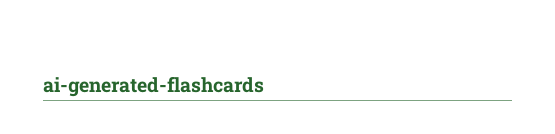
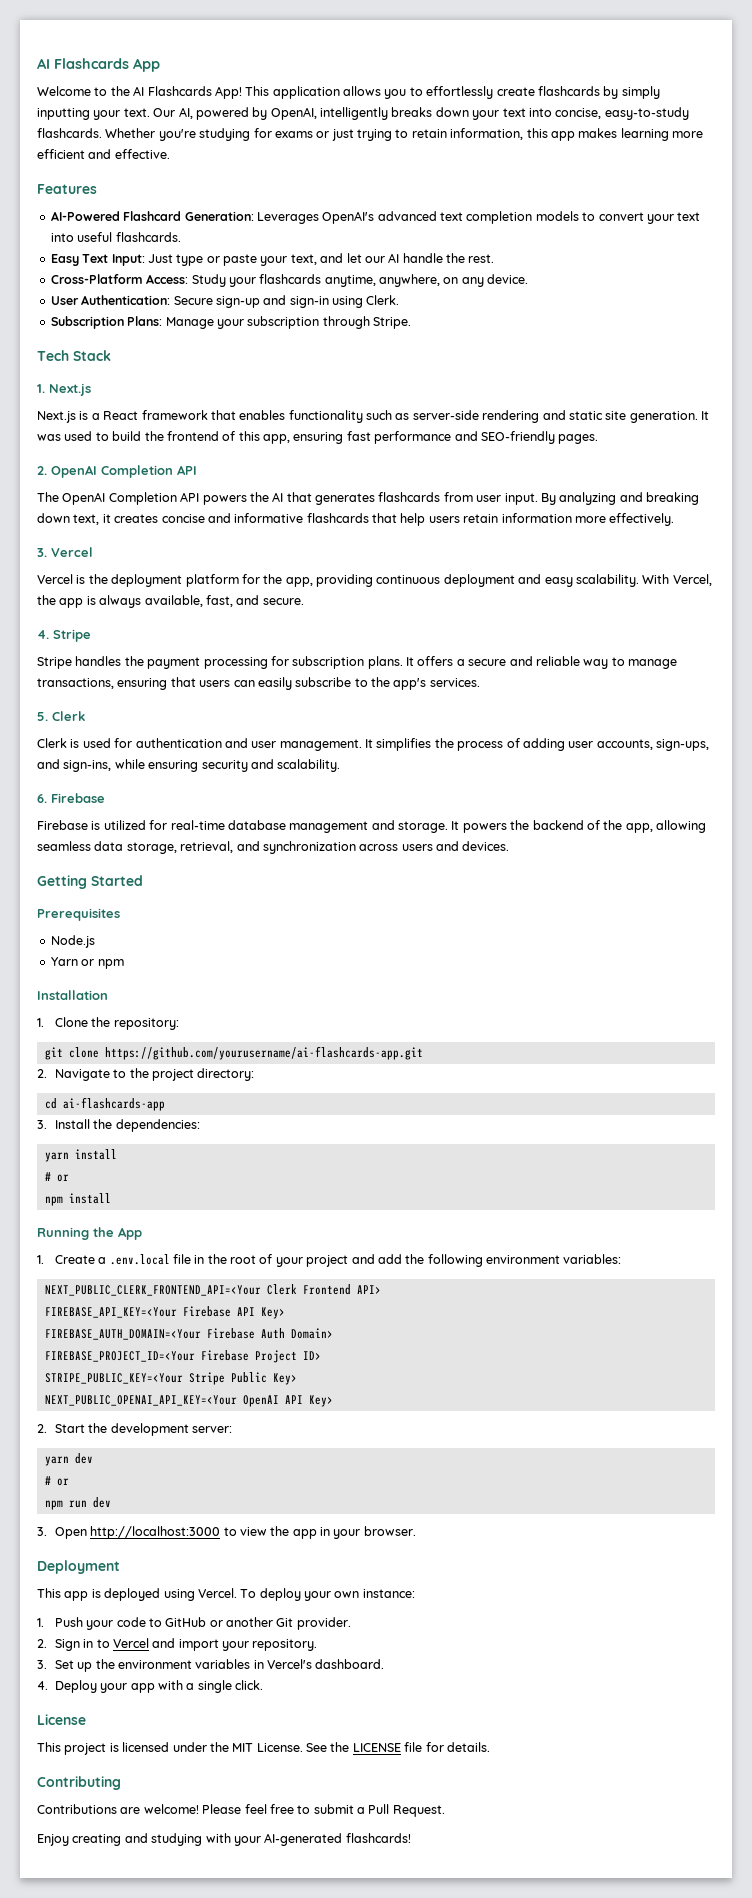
[43,76,264,97] ai-generated-flashcards -> [37,58,160,72] [37,86,660,99] [37,107,689,120] [37,128,703,141] [37,149,170,159] [37,184,97,194] [50,211,701,224] [50,232,181,242] [50,253,495,266] [50,274,529,287] [50,295,400,308] [50,316,411,329] [37,350,111,361] [37,383,91,396] [37,410,709,423] [37,431,599,444] [37,465,197,478] [37,492,699,505] [37,513,675,526] [37,547,93,557] [37,574,712,587] [37,595,304,608] [37,629,91,642] [37,656,677,669] [37,677,480,690] [37,711,85,721] [37,738,709,751] [37,759,341,772] [37,793,105,803] [37,820,706,833] [37,841,510,854] [37,875,143,889] [37,908,120,921] [50,935,95,948] [50,957,124,969] [37,990,108,1000] [37,1017,179,1030] [44,1046,423,1060] [37,1068,255,1081] [44,1097,165,1111] [37,1119,200,1132] [44,1149,117,1162] [44,1172,69,1182] [44,1193,111,1206] [37,1227,142,1240] [37,1254,622,1267] [44,1284,381,1296] [44,1306,285,1319] [44,1328,333,1340] [44,1350,321,1363] [44,1372,297,1385] [44,1395,333,1407] [37,1423,232,1436] [44,1453,93,1466] [44,1476,69,1486] [44,1497,111,1510] [37,1526,416,1539] [37,1560,120,1574] [37,1588,415,1601] [37,1617,351,1630] [37,1638,318,1651] [37,1659,385,1672] [37,1680,264,1693] [37,1714,86,1725] [37,1742,490,1755] [37,1776,121,1790] [37,1804,445,1817] [37,1833,411,1846] AI Flashcards App // Welcome to the AI Flashcards App! This application allows you to effortlessly create flashcards by simply inputting your text. Our AI, powered by OpenAI, intelligently breaks down your text into concise, easy-to-study flashcards. Whether you're studying for exams or just trying to retain information, this app makes learning more efficient and effective. // Features // AI-Powered Flashcard Generation: Leverages OpenAI's advanced text completion models to convert your text into useful flashcards. // Easy Text Input: Just type or paste your text, and let our AI handle the rest. // Cross-Platform Access: Study your flashcards anytime, anywhere, on any device. // User Authentication: Secure sign-up and sign-in using Clerk. // Subscription Plans: Manage your subscription through Stripe. // Tech Stack // 1. Next.js // Next.js is a React framework that enables functionality such as server-side rendering and static site generation. It was used to build the frontend of this app, ensuring fast performance and SEO-friendly pages. // 2. OpenAI Completion API // The OpenAI Completion API powers the AI that generates flashcards from user input. By analyzing and breaking down text, it creates concise and informative flashcards that help users retain information more effectively. // 3. Vercel // Vercel is the deployment platform for the app, providing continuous deployment and easy scalability. With Vercel, the app is always available, fast, and secure. // 4. Stripe // Stripe handles the payment processing for subscription plans. It offers a secure and reliable way to manage transactions, ensuring that users can easily subscribe to the app's services. // 5. Clerk // Clerk is used for authentication and user management. It simplifies the process of adding user accounts, sign-ups, and sign-ins, while ensuring security and scalability. // 6. Firebase // Firebase is utilized for real-time database management and storage. It powers the backend of the app, allowing seamless data storage, retrieval, and synchronization across users and devices. // Getting Started // Prerequisites // Node.js // Yarn or npm // Installation // 1. Clone the repository: // git clone https://github.com/yourusername/ai-flashcards-app.git // 2. Navigate to the project directory: // cd ai-flashcards-app // 3. Install the dependencies: // yarn install // # or // npm install // Running the App // 1. Create a .env.local file in the root of your project and add the following environment variables: // NEXT_PUBLIC_CLERK_FRONTEND_API=<Your Clerk Frontend API> // FIREBASE_API_KEY=<Your Firebase API Key> // FIREBASE_AUTH_DOMAIN=<Your Firebase Auth Domain> // FIREBASE_PROJECT_ID=<Your Firebase Project ID> // STRIPE_PUBLIC_KEY=<Your Stripe Public Key> // NEXT_PUBLIC_OPENAI_API_KEY=<Your OpenAI API Key> // 2. Start the development server: // yarn dev // # or // npm run dev // 3. Open http://localhost:3000 to view the app in your browser. // Deployment // This app is deployed using Vercel. To deploy your own instance: // 1. Push your code to GitHub or another Git provider. // 2. Sign in to Vercel and import your repository. // 3. Set up the environment variables in Vercel's dashboard. // 4. Deploy your app with a single click. // License // This project is licensed under the MIT License. See the LICENSE file for details. // Contributing // Contributions are welcome! Please feel free to submit a Pull Request. // Enjoy creating and studying with your AI-generated flashcards!

